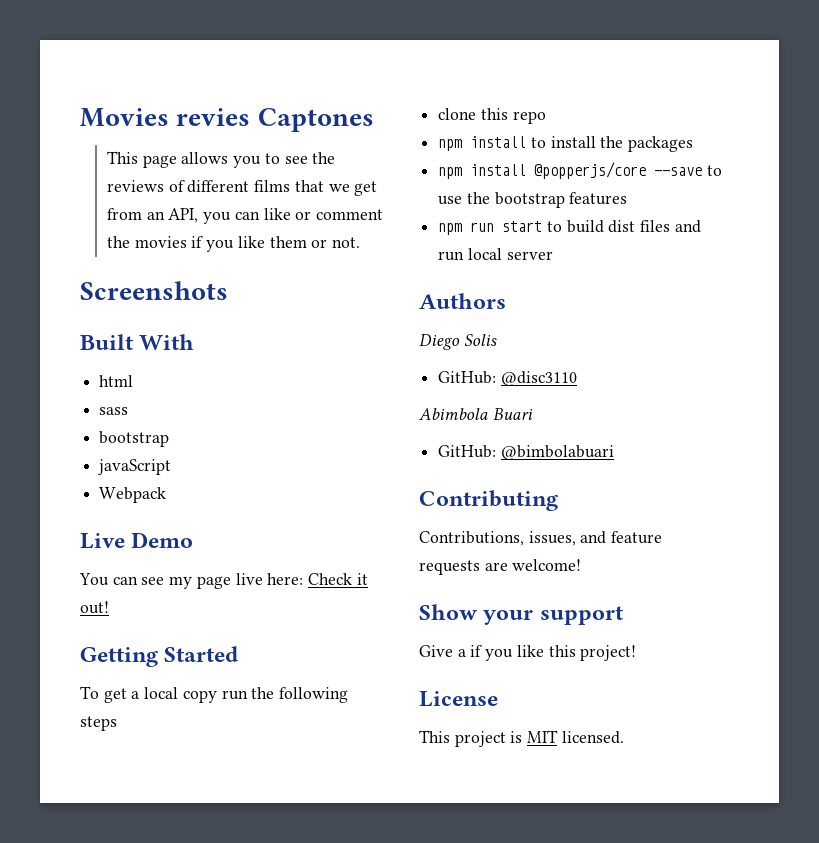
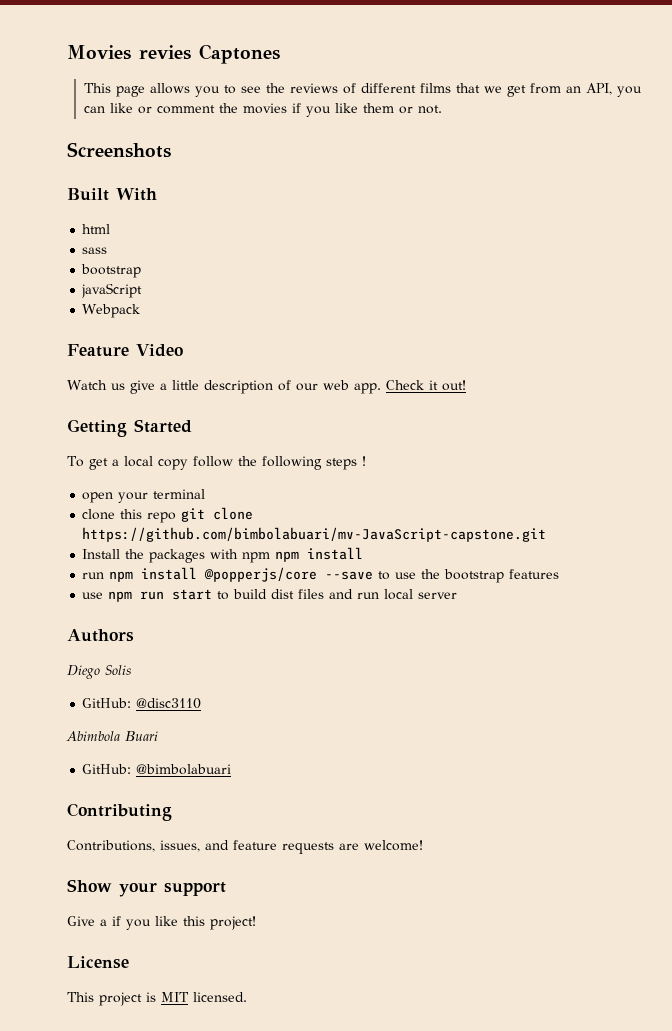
[80,532,194,549] [79,573,304,589] Live Demo // You can see my page live here: -> [67,344,183,357] [67,380,381,394] Feature Video // Watch us give a little description of our web app.
[221,690,248,700] run -> [192,456,233,467] follow
(117, 723) none -> [361,456,366,466] [82,489,206,503] ! // open your terminal
[438,136,694,152] // npm install to install the packages // -> [181,507,254,522] [82,527,547,542] [82,547,364,563] [82,572,105,579] git clone https://github.com/bimbolabuari/mv-JavaScript-capstone.git // Install the packages with npm npm install // run
(628, 198) none -> [82,592,104,599] use

